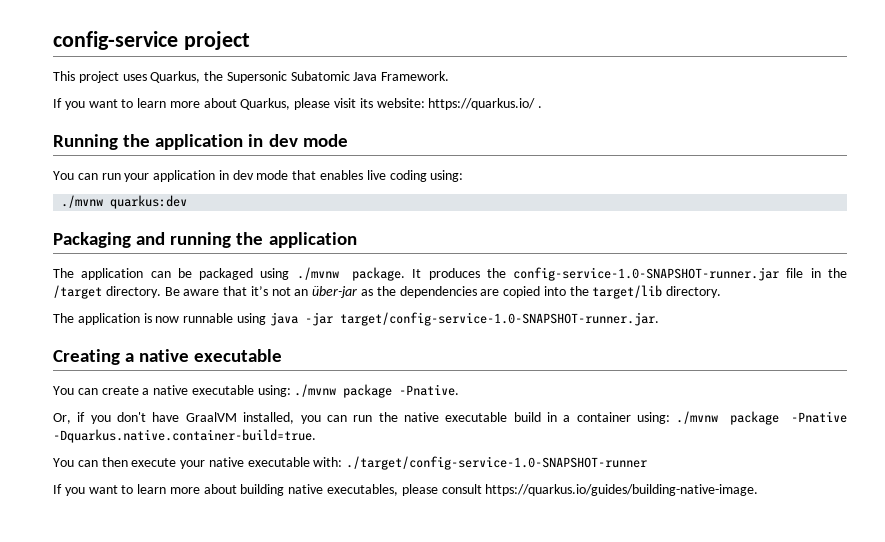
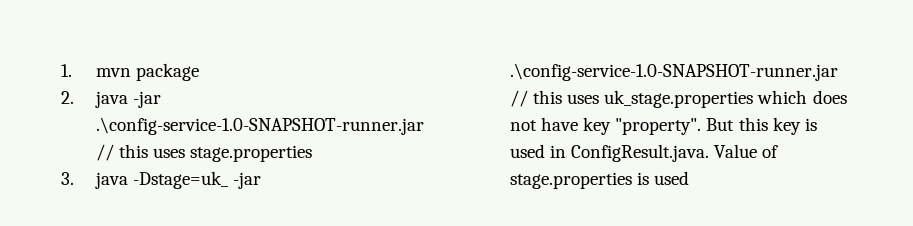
[53,31,250,50] [53,71,450,83] [53,98,543,110] [53,134,348,150] [53,170,464,182] [61,195,188,209] [53,232,357,248] [53,267,848,281] [53,285,722,299] [53,312,659,326] [53,349,283,365] [53,384,460,398] [53,411,847,425] [53,429,316,443] [53,456,648,470] [53,484,759,496] config-service project // This project uses Quarkus, the Supersonic Subatomic Java Framework. // If you want to learn more about Quarkus, please visit its website: https://quarkus.io/ . // Running the application in dev mode // You can run your application in dev mode that enables live coding using: // ./mvnw quarkus:dev // Packaging and running the application // The application can be packaged using ./mvnw package. It produces the config-service-1.0-SNAPSHOT-runner.jar file in the /target directory. Be aware that it’s not an über-jar as the dependencies are copied into the target/lib directory. // The application is now runnable using java -jar target/config-service-1.0-SNAPSHOT-runner.jar. // Creating a native executable // You can create a native executable using: ./mvnw package -Pnative. // Or, if you don't have GraalVM installed, you can run the native executable build in a container using: ./mvnw package -Pnative -Dquarkus.native.container-build=true. // You can then execute your native executable with: ./target/config-service-1.0-SNAPSHOT-runner // If you want to learn more about building native executables, please consult https://quarkus.io/guides/building-native-image. -> [61,63,199,81] [61,91,161,108] [95,117,424,135] [95,144,313,162] [61,171,262,189] [509,63,838,81] [509,90,847,108] [509,117,817,135] [509,144,779,162] [509,171,690,189] 1. mvn package // 2. java -jar .\config-service-1.0-SNAPSHOT-runner.jar // this uses stage.properties // 3. java -Dstage=uk_ -jar .\config-service-1.0-SNAPSHOT-runner.jar // this uses uk_stage.properties which does not have key "property". But this key is used in ConfigResult.java. Value of stage.properties is used

